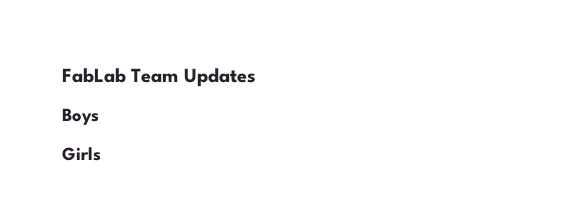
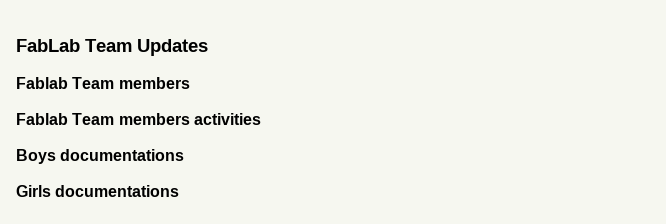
(256, 77) none -> [16,77,190,89] [16,113,261,125] // Fablab Team members // Fablab Team members activities
(99, 116) none -> [60,149,185,161] documentations
(101, 154) none -> [55,185,180,197] documentations

